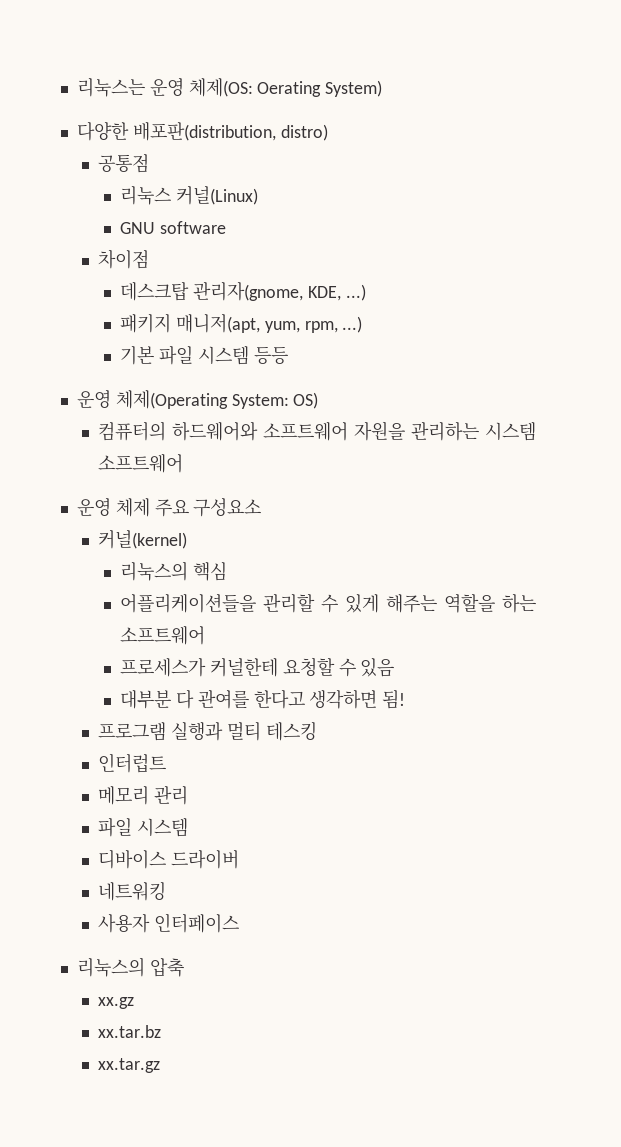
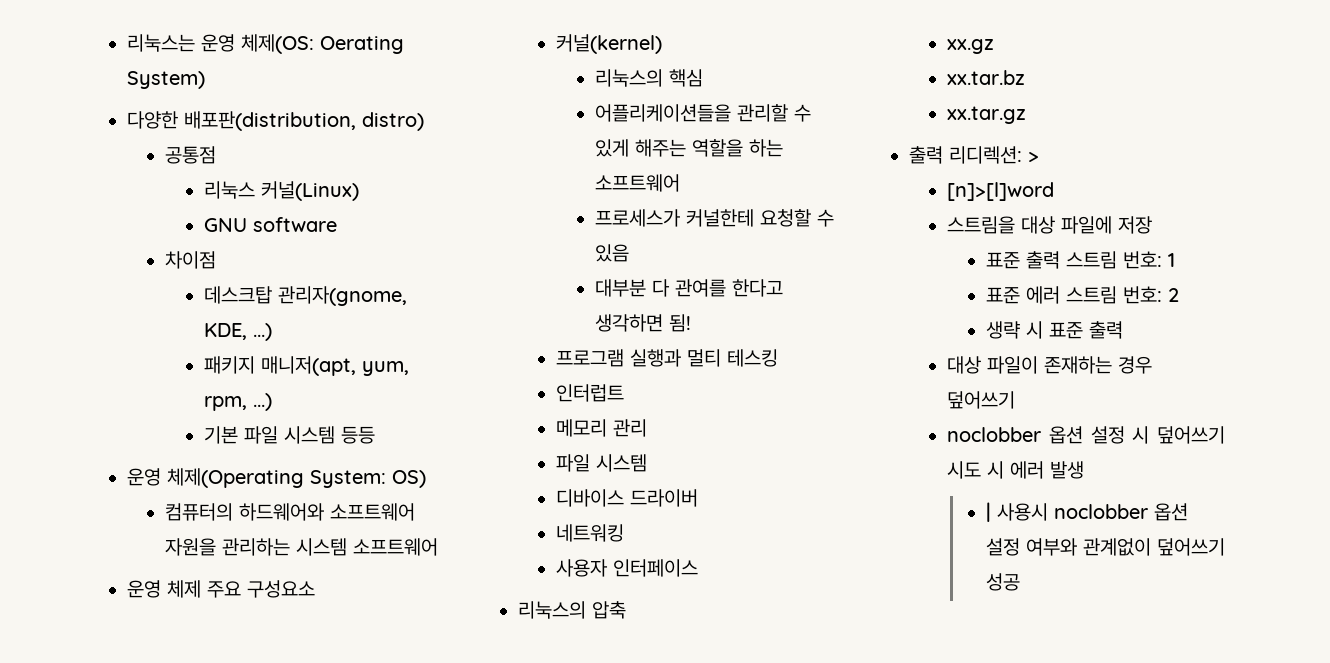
(161, 1065) none -> [909,146,1039,164] [947,182,1055,201] [947,216,1153,234] [985,251,1175,269] [985,286,1179,304] [985,321,1123,339] [947,356,1153,374] [947,391,1016,409] [947,426,1225,444] [947,461,1085,479] [985,502,1188,522] [985,538,1225,556] [985,573,1020,591] // 출력 리디렉션: > // [n]>[l]word // 스트림을 대상 파일에 저장 // 표준 출력 스트림 번호: 1 // 표준 에러 스트림 번호: 2 // 생략 시 표준 출력 // 대상 파일이 존재하는 경우 덮어쓰기 // noclobber 옵션 설정 시 덮어쓰기 시도 시 에러 발생 // | 사용시 noclobber 옵션 설정 여부와 관계없이 덮어쓰기 성공

